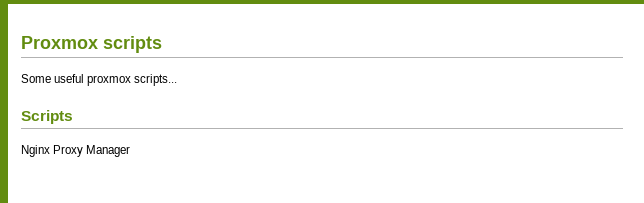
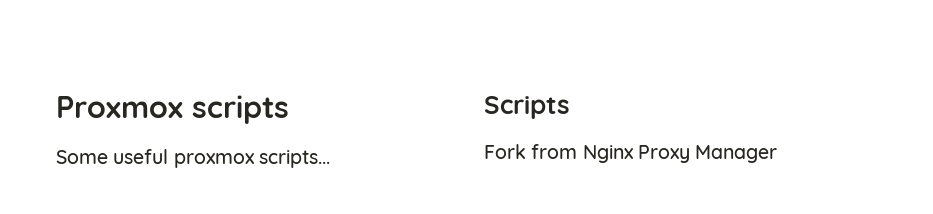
(73, 117) none -> [484,144,578,159] Fork from

